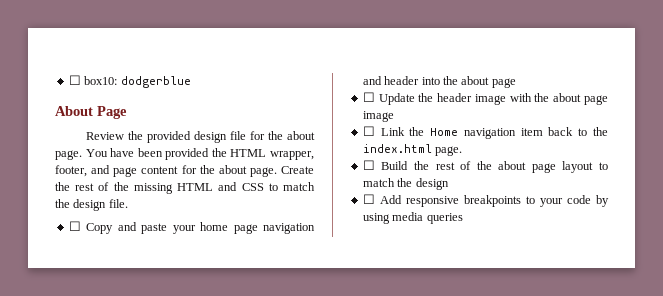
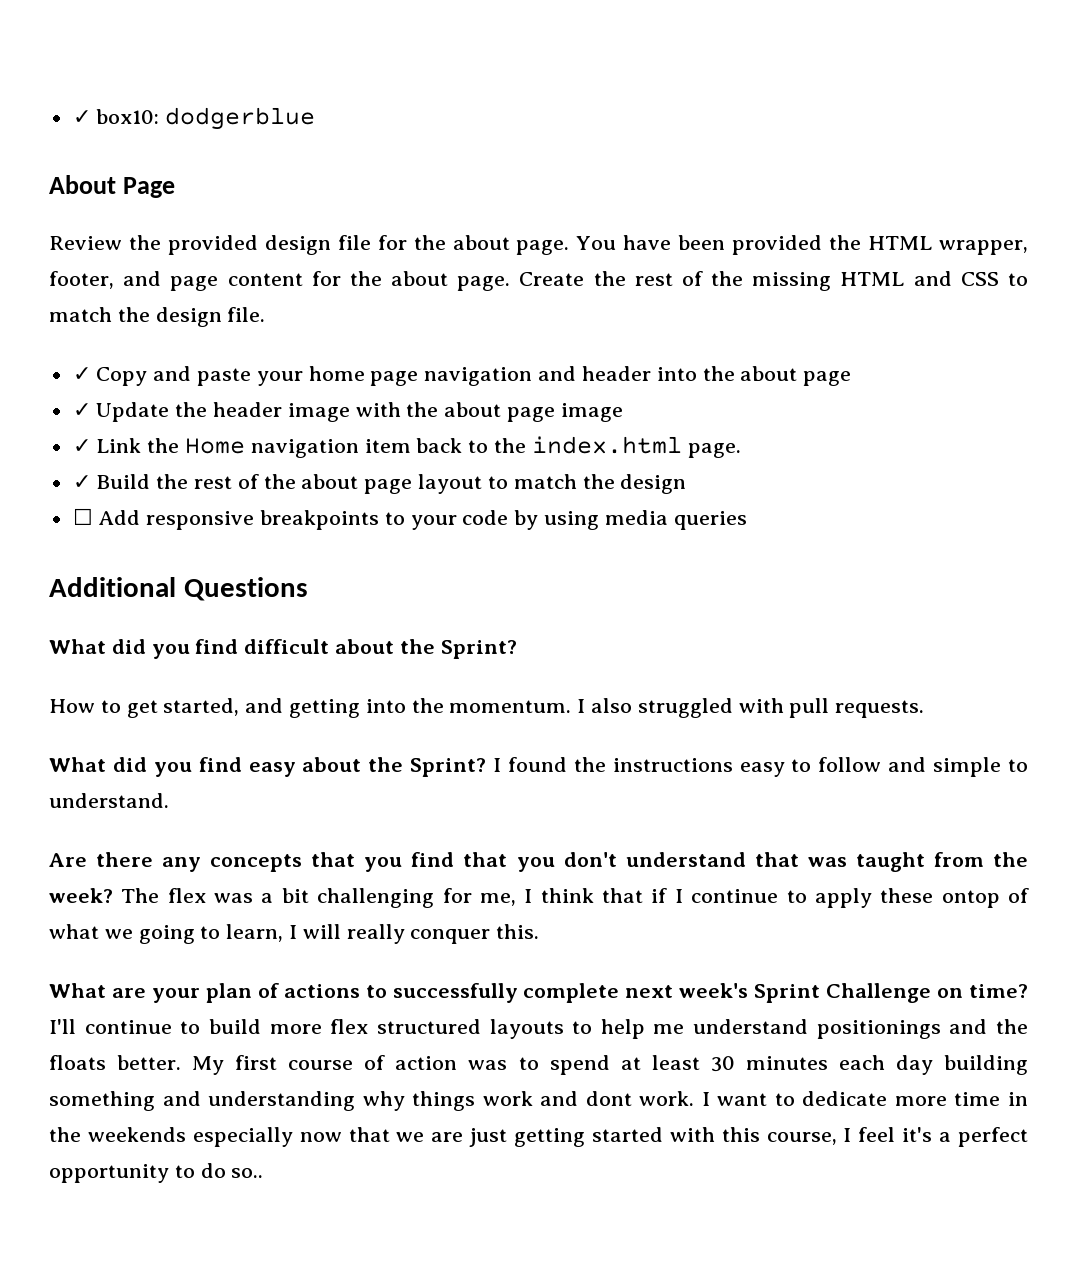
[68,75,81,85] ☐ -> [72,110,91,124] ✓
[68,221,81,231] ☐ -> [72,367,91,381] ✓
[362,92,375,102] ☐ -> [72,403,91,417] ✓
[362,126,375,136] ☐ -> [72,439,91,453] ✓
[362,160,375,170] ☐ -> [72,475,91,489] ✓
(463, 218) none -> [49,577,308,601] [49,639,517,659] [49,698,925,718] [49,757,1028,777] [49,793,169,808] [49,852,1029,872] [49,888,1029,908] [49,924,540,944] [49,983,1028,1003] [49,1019,1028,1039] [49,1055,1028,1075] [49,1091,1028,1111] [49,1127,1028,1147] [49,1163,264,1183] // Additional Questions // What did you find difficult about the Sprint? // How to get started, and getting into the momentum. I also struggled with pull requests. // What did you find easy about the Sprint? I found the instructions easy to follow and simple to understand. // Are there any concepts that you find that you don't understand that was taught from the week? The flex was a bit challenging for me, I think that if I continue to apply these ontop of what we going to learn, I will really conquer this. // What are your plan of actions to successfully complete next week's Sprint Challenge on time? I'll continue to build more flex structured layouts to help me understand positionings and the floats better. My first course of action was to spend at least 30 minutes each day building something and understanding why things work and dont work. I want to dedicate more time in the weekends especially now that we are just getting started with this course, I feel it's a perfect opportunity to do so..

